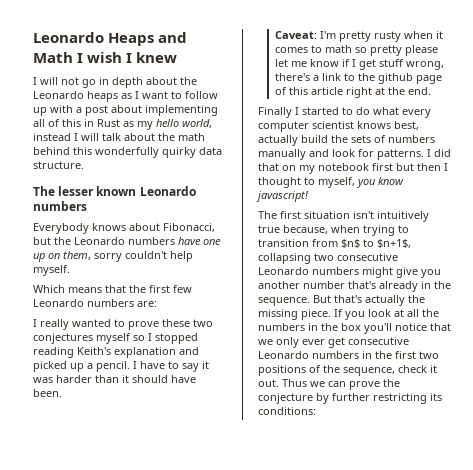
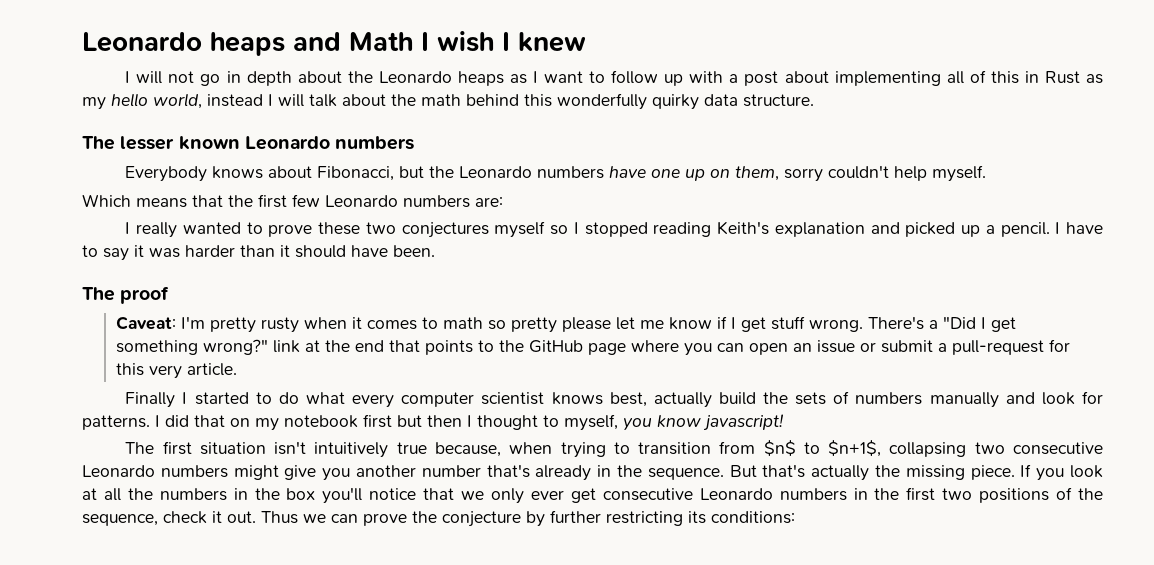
[33,32,155,46] Leonardo Heaps -> [82,32,285,56] Leonardo heaps
(62, 393) none -> [82,286,170,304] // The proof
[405,61,444,70] [274,73,442,84] [274,87,431,98] wrong, there's a link to the github page of this article right at the end. -> [809,316,1017,332] [116,339,1071,356] [116,363,238,379] wrong. There's a "Did I get something wrong?" link at the end that points to the GitHub page where you can open an issue or submit a pull-request for this very article.

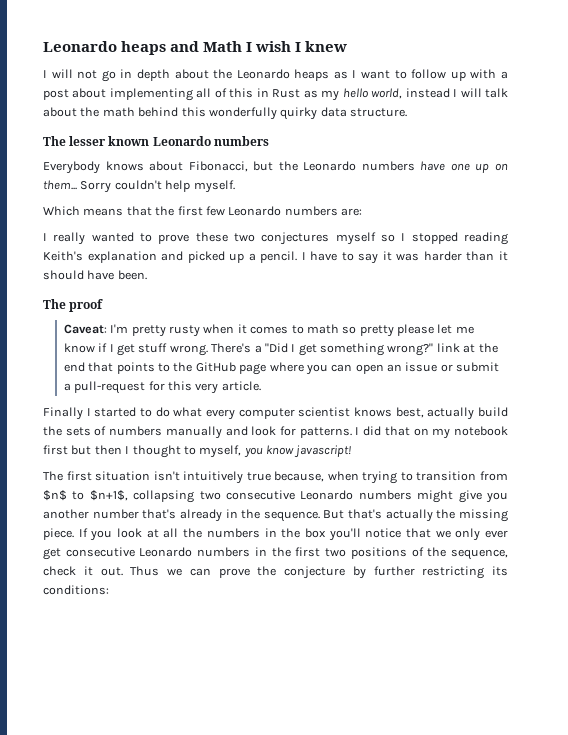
[735,166,824,182] them, sorry -> [43,180,112,193] them... Sorry

